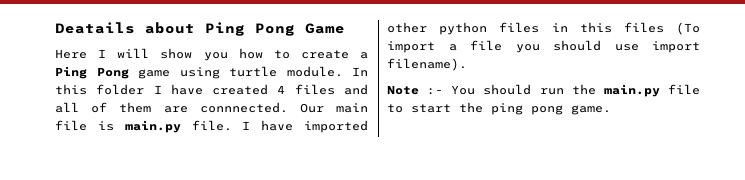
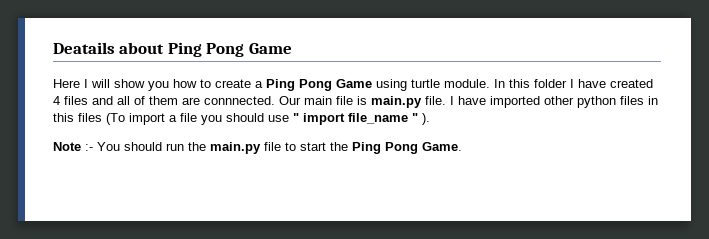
[138,69,170,79] game -> [336,79,372,88] Game
[652,41,700,53] [387,58,467,71] import filename). -> [293,113,430,125] " import file_name " ).
[491,103,611,115] ping pong game. -> [352,142,462,154] Ping Pong Game.

